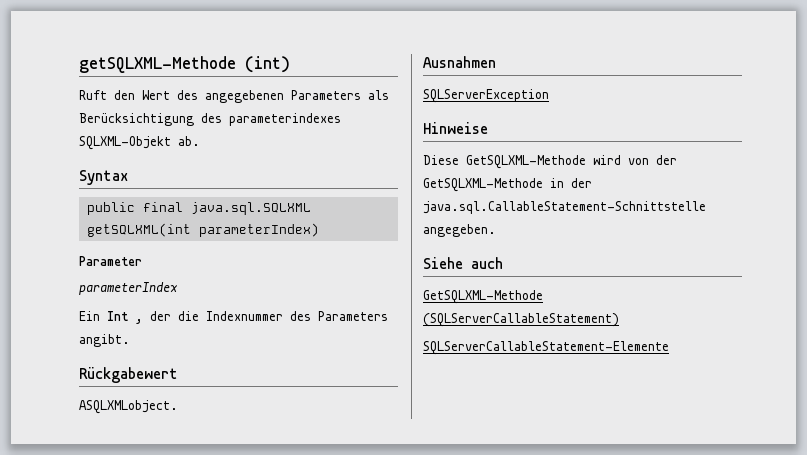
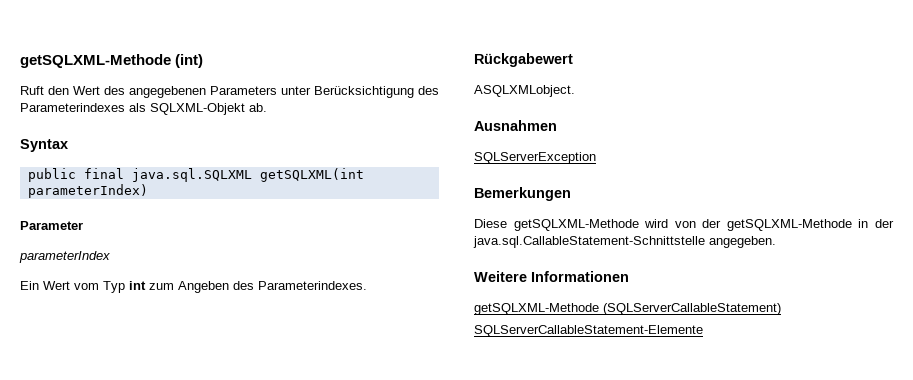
[368,90,389,100] als -> [281,86,311,95] unter
[229,113,341,126] parameterindexes -> [20,103,146,112] Parameterindexes als
[107,311,388,324] [79,334,130,347] Int , der die Indexnummer des Parameters angibt. -> [43,281,367,293] Wert vom Typ int zum Angeben des Parameterindexes.
[423,122,488,134] Hinweise -> [474,187,571,201] Bemerkungen
[466,155,586,169] GetSQLXML-Methode -> [513,219,639,231] getSQLXML-Methode
[423,178,543,192] GetSQLXML-Methode -> [726,219,852,231] getSQLXML-Methode
[423,257,503,269] [423,290,543,304] Siehe auch // GetSQLXML-Methode -> [474,271,629,282] [474,303,599,315] Weitere Informationen // getSQLXML-Methode

